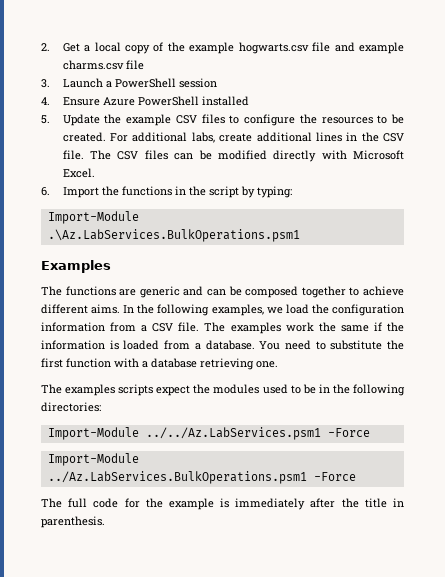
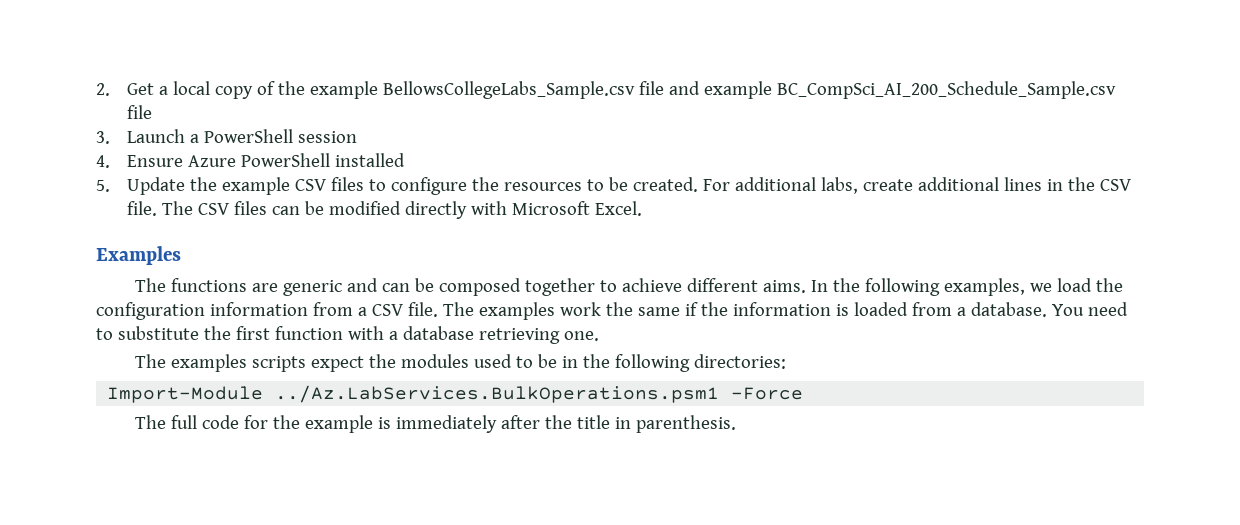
[238,42,309,54] hogwarts.csv -> [382,81,635,99] BellowsCollegeLabs_Sample.csv
[62,60,124,70] charms.csv -> [776,81,1116,99] BC_CompSci_AI_200_Schedule_Sample.csv
[41,186,292,198] [47,211,139,224] [47,229,300,242] // 6. Import the functions in the script by typing: // Import-Module .\Az.LabServices.BulkOperations.psm1 -> (642, 208) none
[47,427,370,440] // Import-Module ../../Az.LabServices.psm1 -Force -> (786, 361) none

